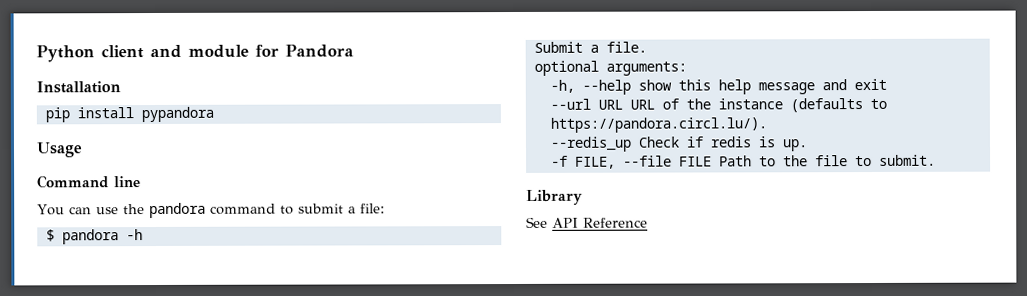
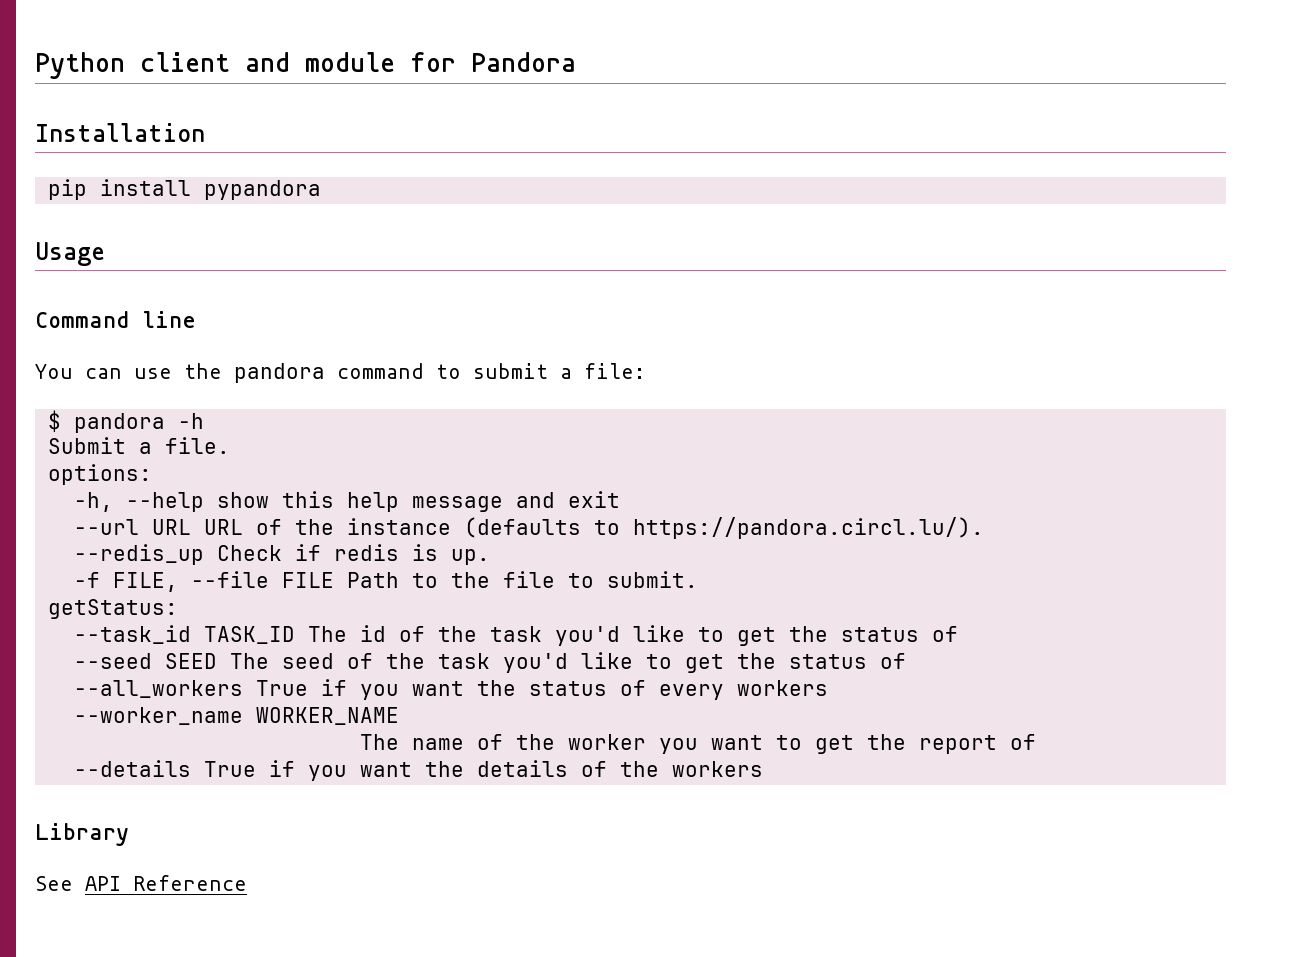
[533,60,687,76] optional arguments: -> [47,464,152,485] options:
(936, 160) none -> [47,599,178,619] [73,625,958,646] [73,652,906,673] [73,679,828,700] [73,707,399,725] [359,734,1036,754] [73,760,763,781] // getStatus: // --task_id TASK_ID The id of the task you'd like to get the status of // --seed SEED The seed of the task you'd like to get the status of // --all_workers True if you want the status of every workers // --worker_name WORKER_NAME // The name of the worker you want to get the report of // --details True if you want the details of the workers

